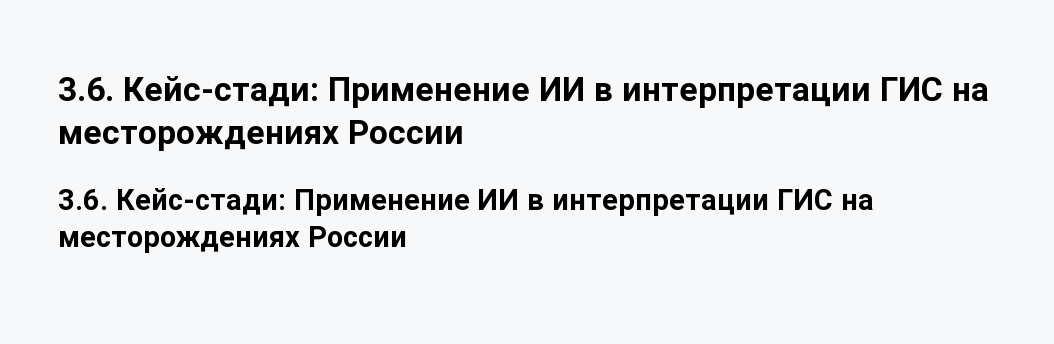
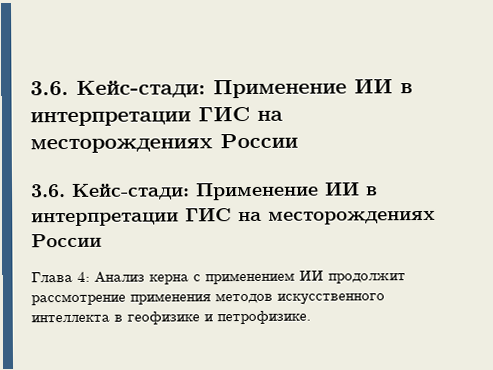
(407, 236) none -> [31,270,406,285] [31,292,385,306] [31,310,311,325] // Глава 4: Анализ керна с применением ИИ продолжит рассмотрение применения методов искусственного интеллекта в геофизике и петрофизике.

